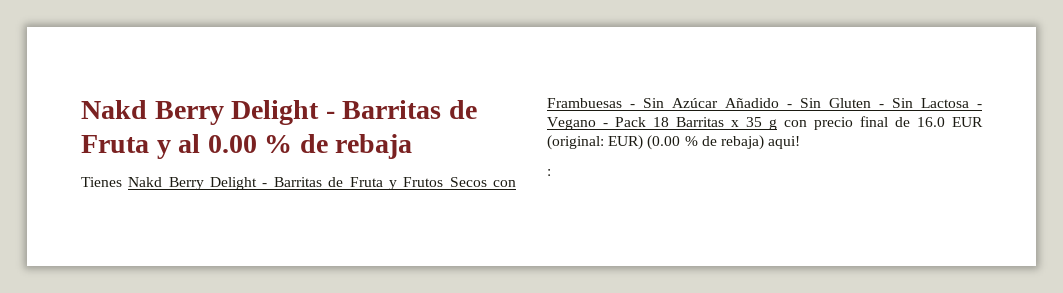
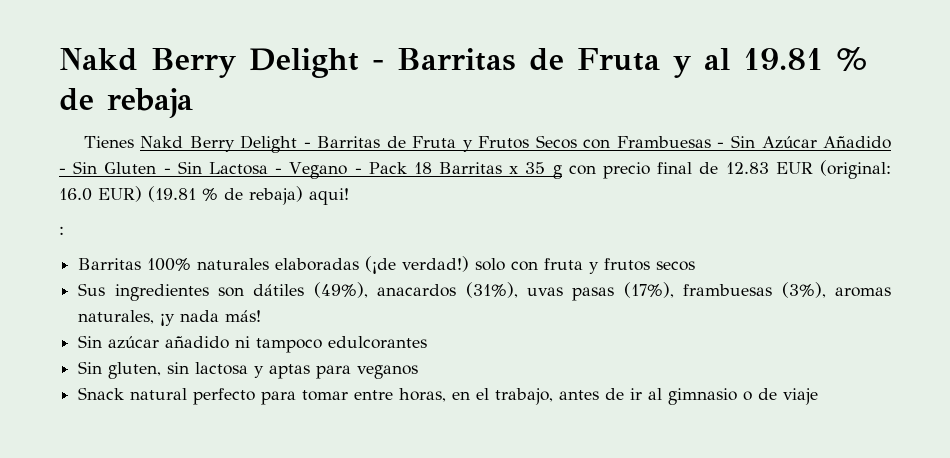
[207,135,257,153] 0.00 -> [743,48,823,70] 19.81
[917,117,945,127] 16.0 -> [725,162,769,174] 12.83
[608,135,681,150] EUR) (0.00 -> [59,186,196,202] 16.0 EUR) (19.81
(551, 172) none -> [78,256,696,274] [78,282,892,301] [78,310,262,326] [78,335,428,353] [78,361,419,379] [78,387,819,405] // Barritas 100% naturales elaboradas (¡de verdad!) solo con fruta y frutos secos // Sus ingredientes son dátiles (49%), anacardos (31%), uvas pasas (17%), frambuesas (3%), aromas naturales, ¡y nada más! // Sin azúcar añadido ni tampoco edulcorantes // Sin gluten, sin lactosa y aptas para veganos // Snack natural perfecto para tomar entre horas, en el trabajo, antes de ir al gimnasio o de viaje

